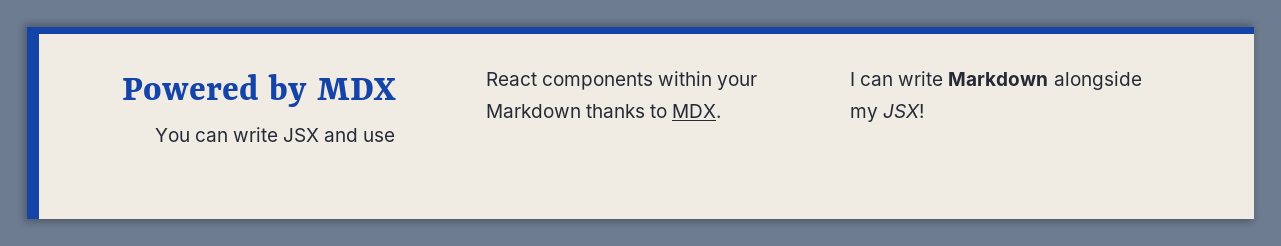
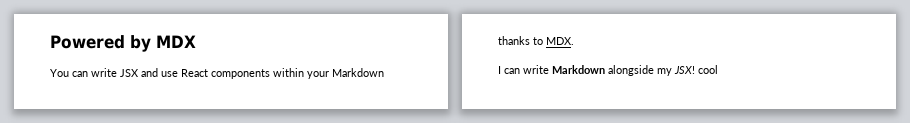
(925, 111) none -> [698,65,718,74] cool

